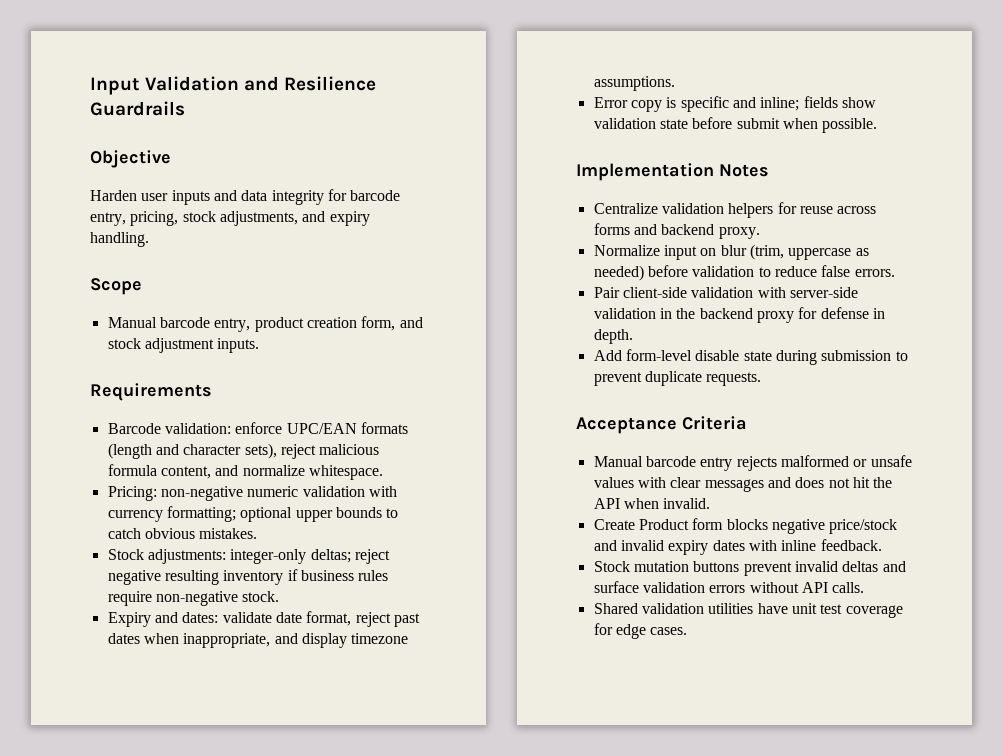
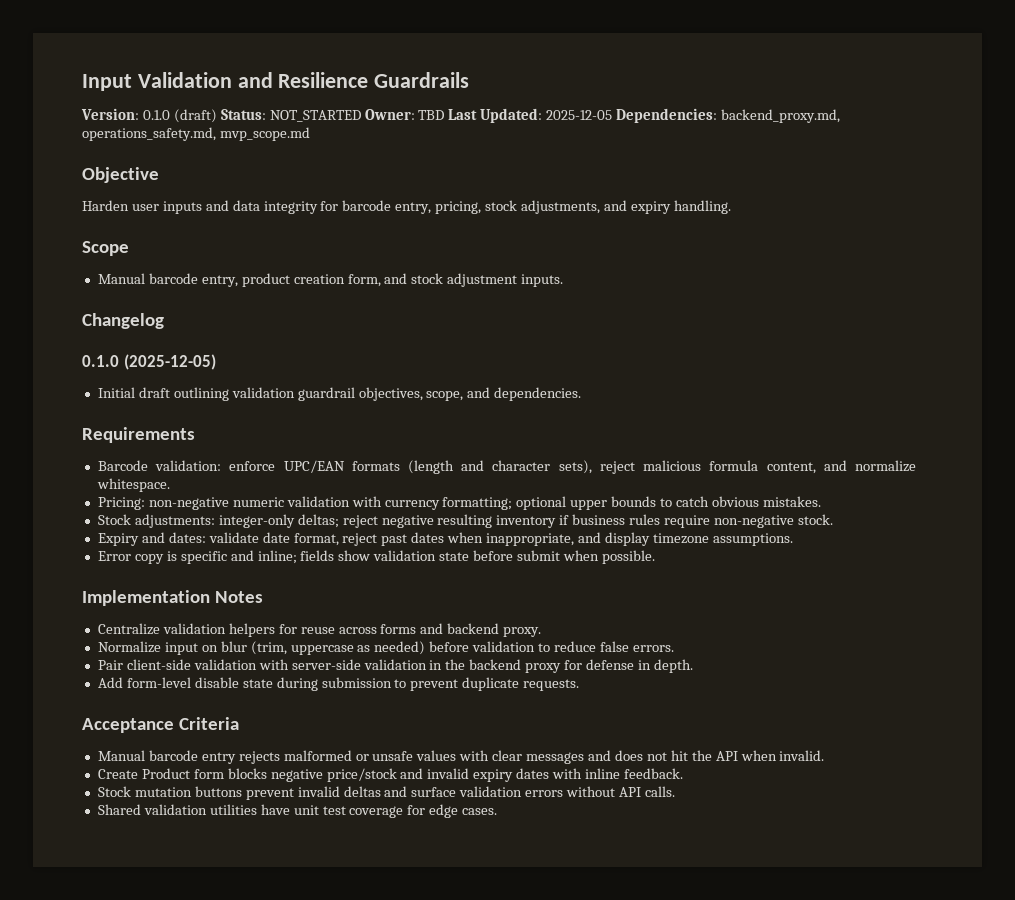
(185, 108) none -> [81,108,841,123] [82,127,310,141] // Version: 0.1.0 (draft) Status: NOT_STARTED Owner: TBD Last Updated: 2025-12-05 Dependencies: backend_proxy.md, operations_safety.md, mvp_scope.md
(260, 345) none -> [82,313,164,329] [82,354,216,370] [97,387,582,401] // Changelog // 0.1.0 (2025-12-05) // Initial draft outlining validation guardrail objectives, scope, and dependencies.

